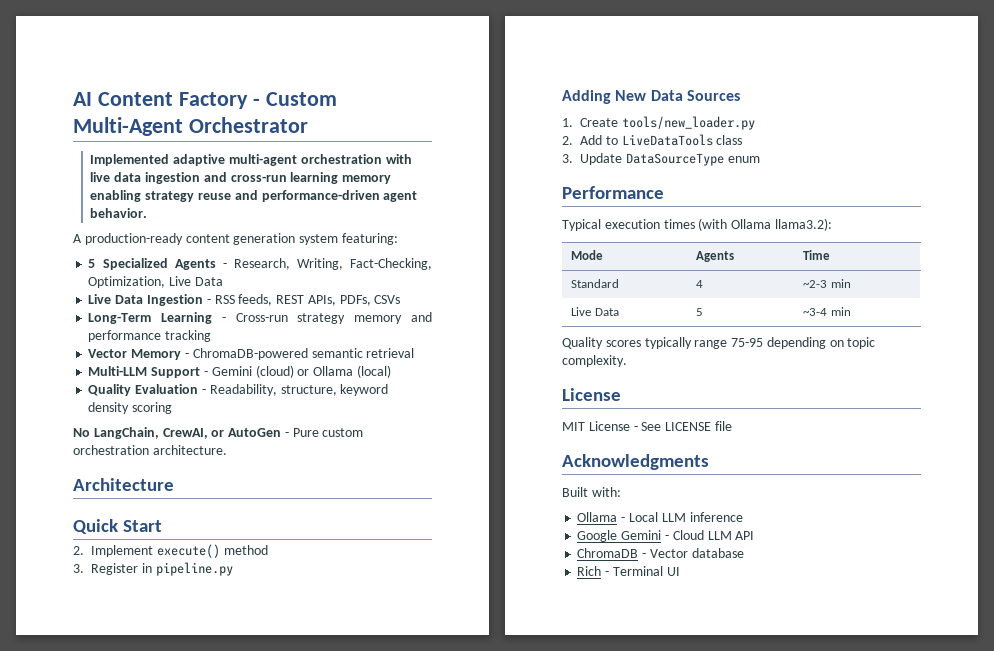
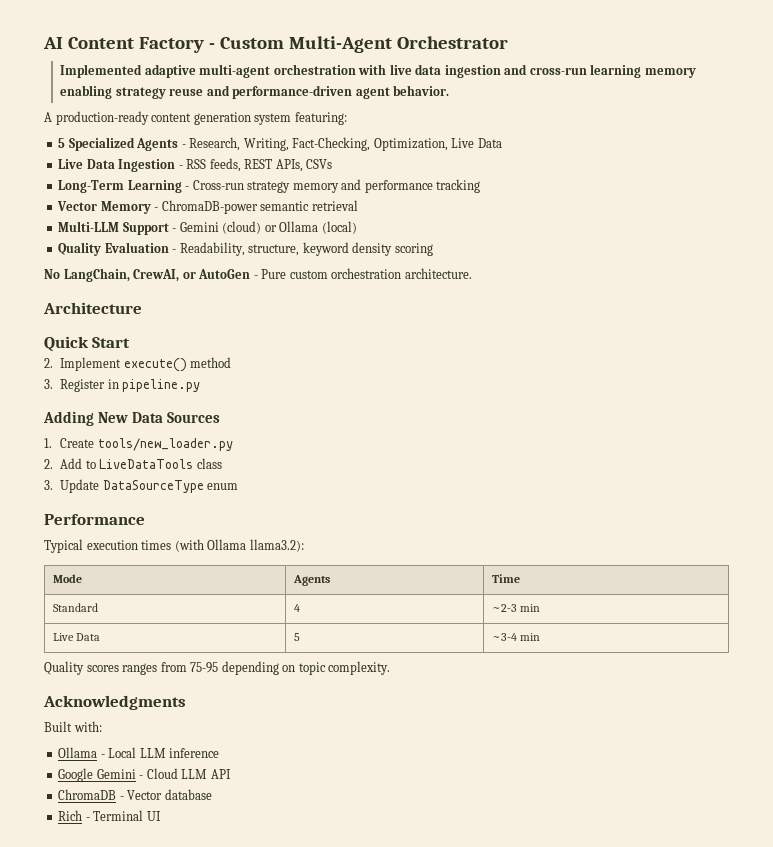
[339,295,371,306] PDFs, -> (303, 165) none
[192,348,308,360] ChromaDB-powered -> [161,200,258,214] ChromaDB-power
[644,337,728,349] typically range -> [122,662,187,675] ranges from
[562,388,621,401] [562,421,732,431] // License // MIT License - See LICENSE file -> (391, 668) none

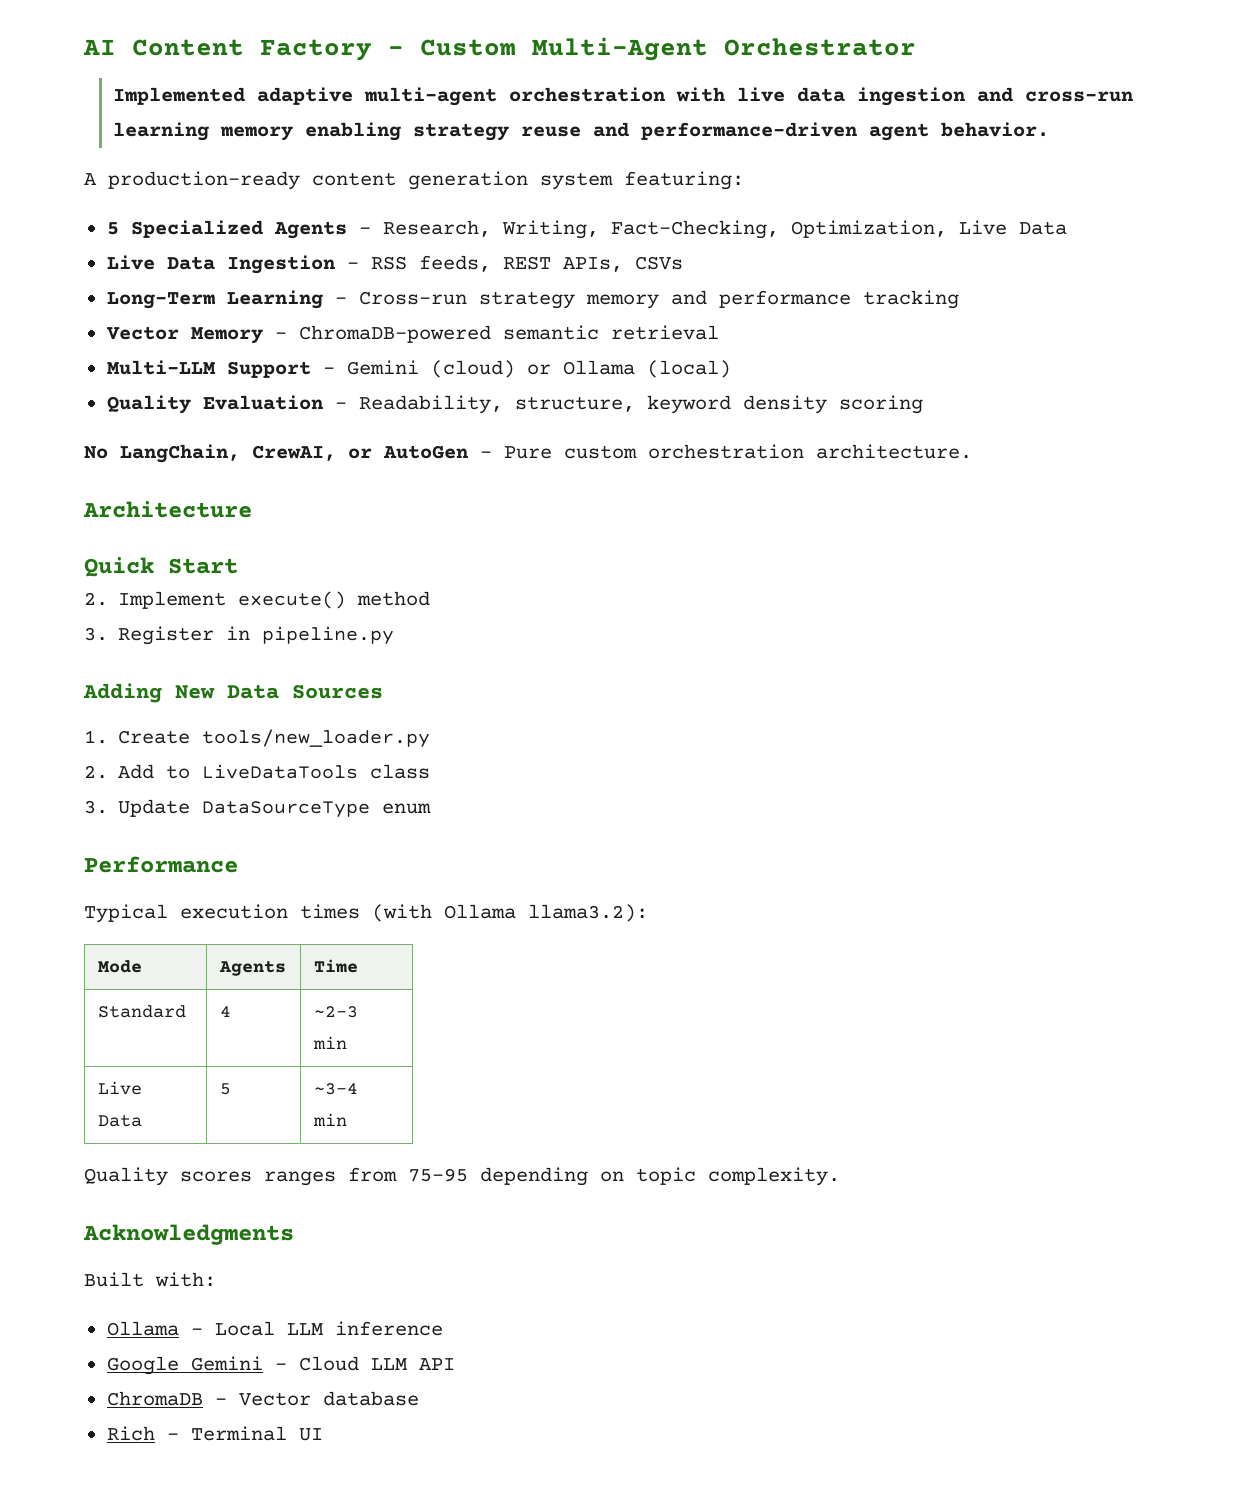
[161,200,258,214] ChromaDB-power -> [298,325,491,343] ChromaDB-powered

